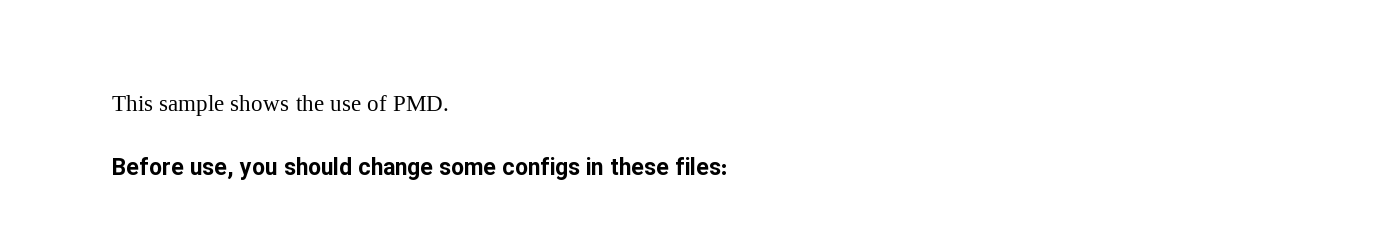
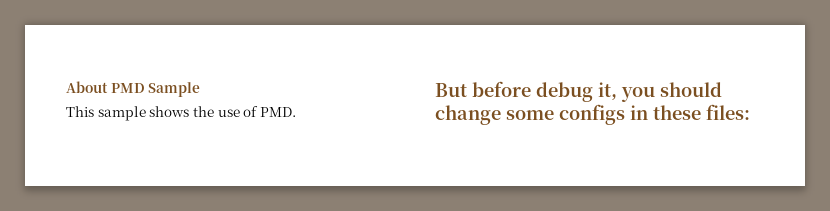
(112, 103) none -> [66,81,201,97] About PMD Sample //
[112,157,235,180] Before use, -> [435,81,617,102] But before debug it,

